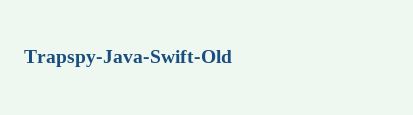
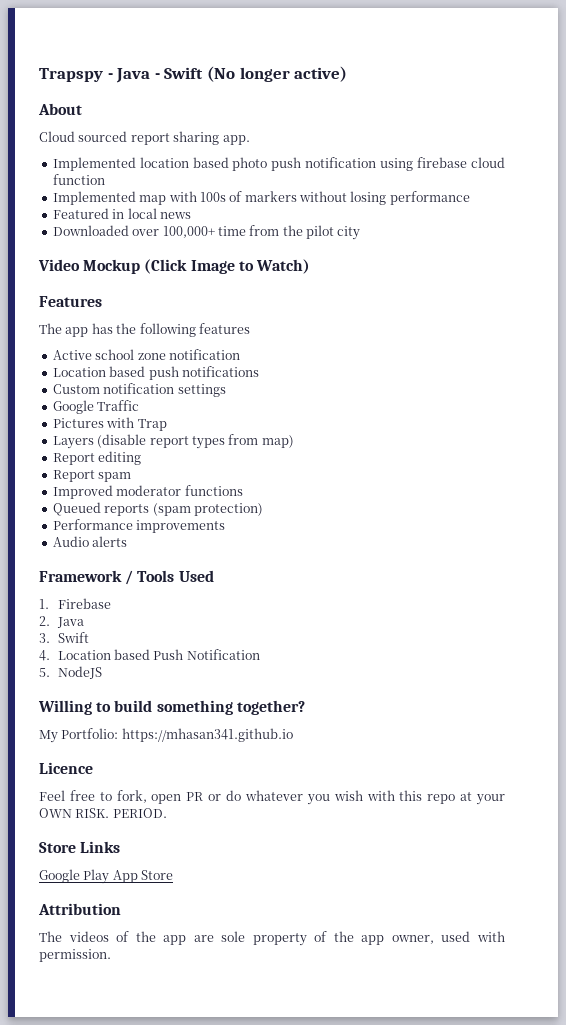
[24,50,232,67] Trapspy-Java-Swift-Old -> [39,66,348,83] [38,103,82,115] [39,131,250,145] [52,157,505,171] [52,174,105,185] [52,191,470,205] [52,208,191,219] [52,225,361,240] [38,259,310,274] [39,296,102,307] [39,323,250,337] [52,349,240,360] [52,366,259,380] [52,383,226,397] [52,400,140,414] [52,417,167,431] [52,434,294,449] [52,451,142,465] [52,470,132,482] [52,485,243,499] [52,502,263,516] [52,519,226,533] [52,536,128,547] [39,570,214,585] [39,598,111,609] [39,616,84,628] [39,632,89,643] [39,649,260,661] [39,666,102,679] [38,700,305,715] [39,728,293,743] [39,762,93,774] [39,790,506,805] [39,808,167,818] [39,841,121,853] [39,869,174,884] [38,903,121,915] [39,931,506,946] [39,949,111,962] Trapspy - Java - Swift (No longer active) // About // Cloud sourced report sharing app. // Implemented location based photo push notification using firebase cloud function // Implemented map with 100s of markers without losing performance // Featured in local news // Downloaded over 100,000+ time from the pilot city // Video Mockup (Click Image to Watch) // Features // The app has the following features // Active school zone notification // Location based push notifications // Custom notification settings // Google Traffic // Pictures with Trap // Layers (disable report types from map) // Report editing // Report spam // Improved moderator functions // Queued reports (spam protection) // Performance improvements // Audio alerts // Framework / Tools Used // 1. Firebase // 2. Java // 3. Swift // 4. Location based Push Notification // 5. NodeJS // Willing to build something together? // My Portfolio: https://mhasan341.github.io // Licence // Feel free to fork, open PR or do whatever you wish with this repo at your OWN RISK. PERIOD. // Store Links // Google Play App Store // Attribution // The videos of the app are sole property of the app owner, used with permission.

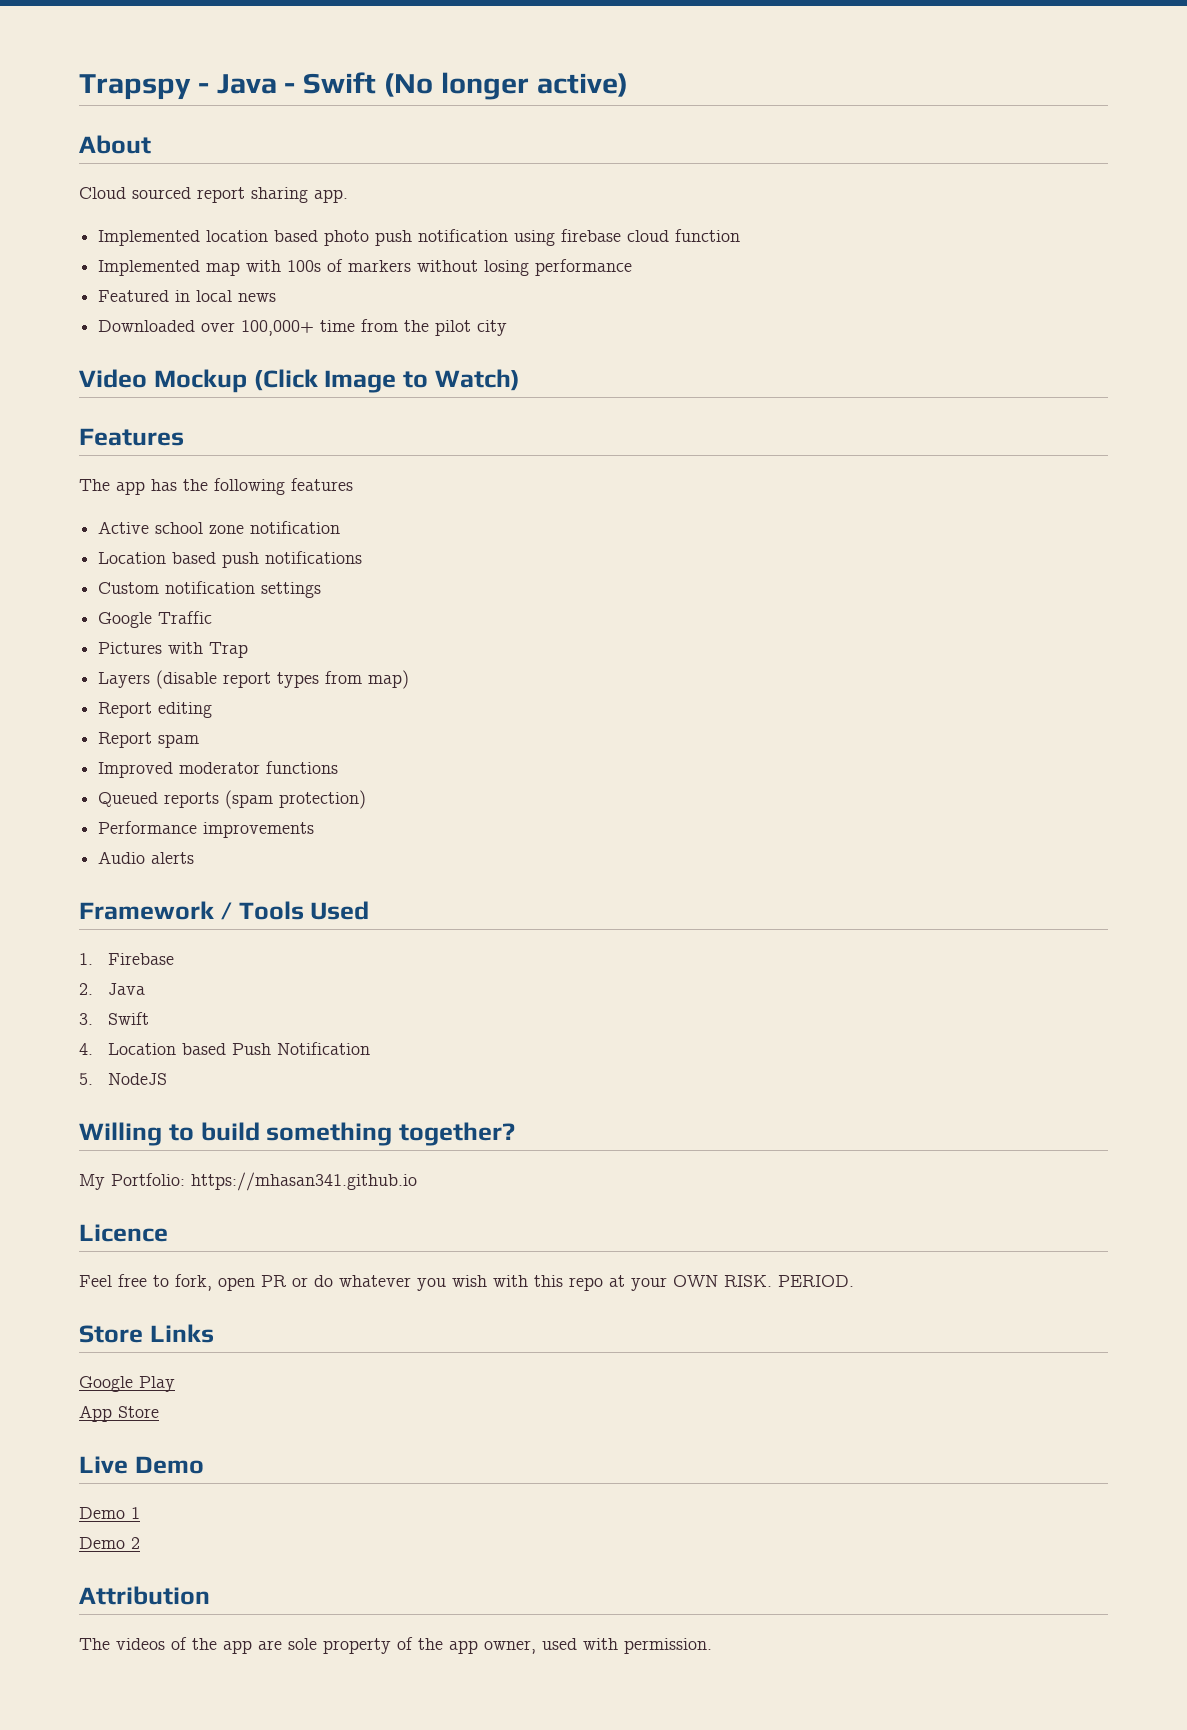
(110, 876) none -> (175, 1384) //
(174, 875) none -> [79,1456,204,1474] [79,1507,140,1519] [79,1537,140,1549] // Live Demo // Demo 1 // Demo 2

